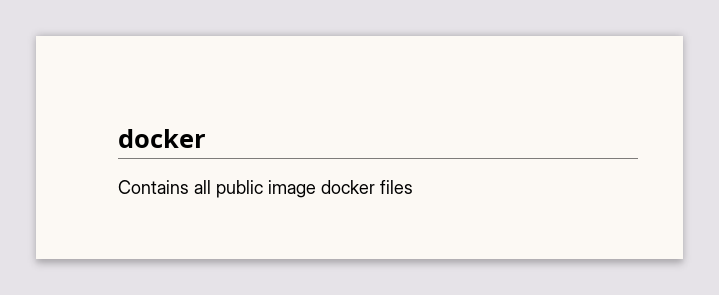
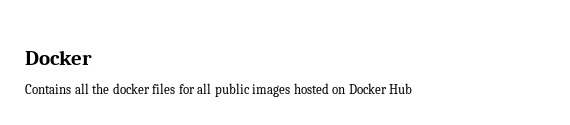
[118,129,206,148] docker -> [25,50,92,65] Docker
[216,180,413,198] public image docker files -> [92,83,413,97] the docker files for all public images hosted on Docker Hub

